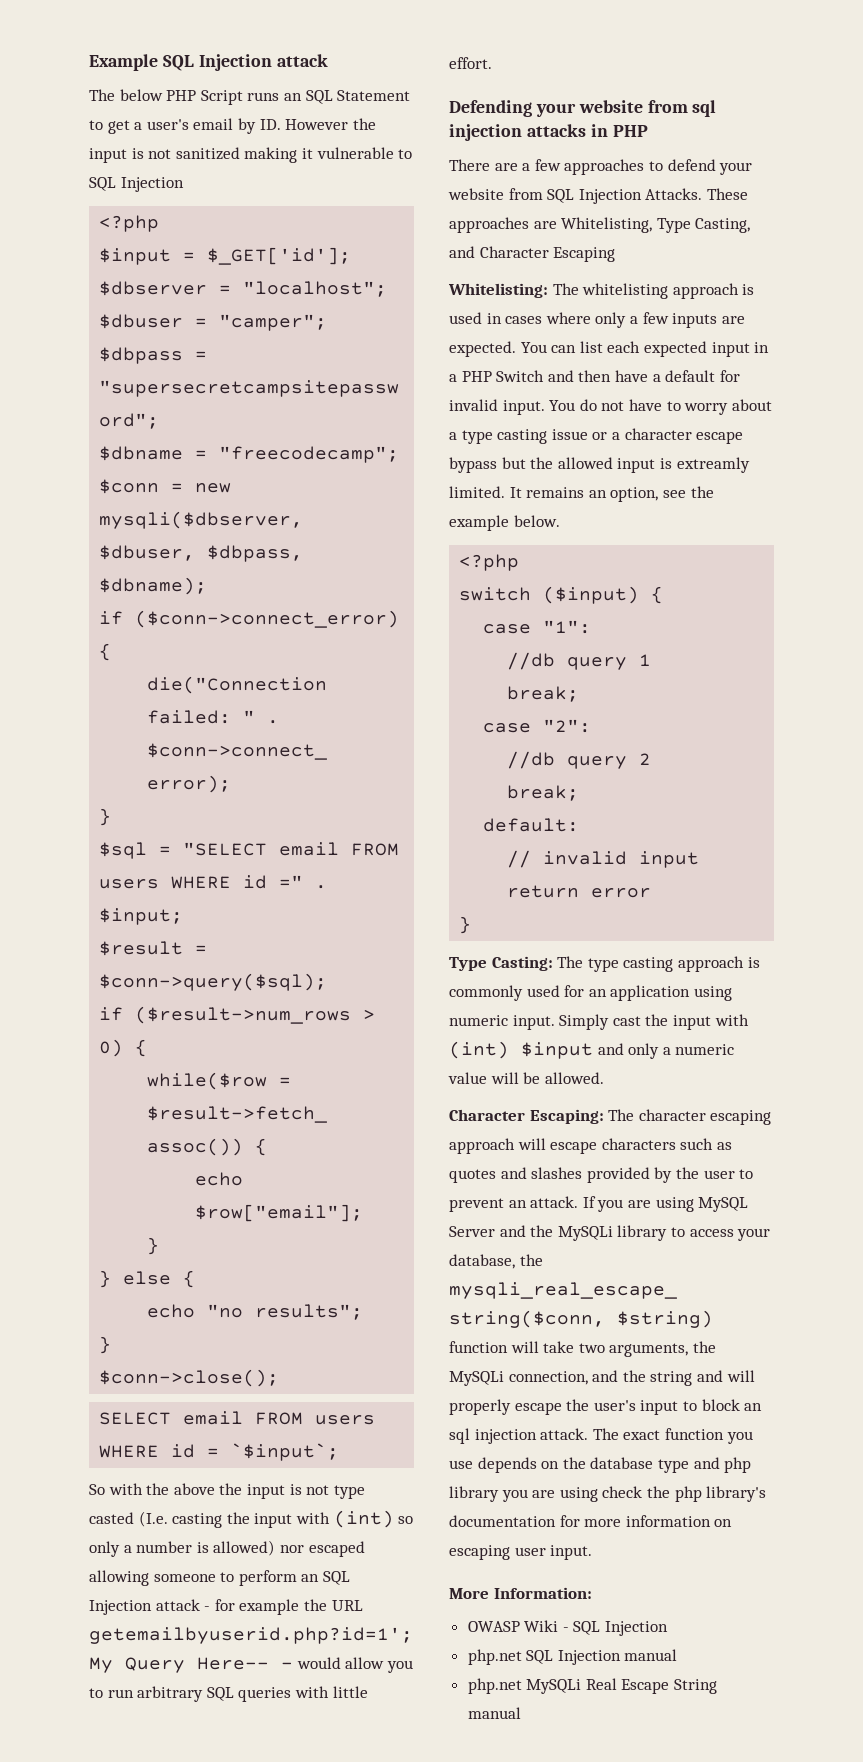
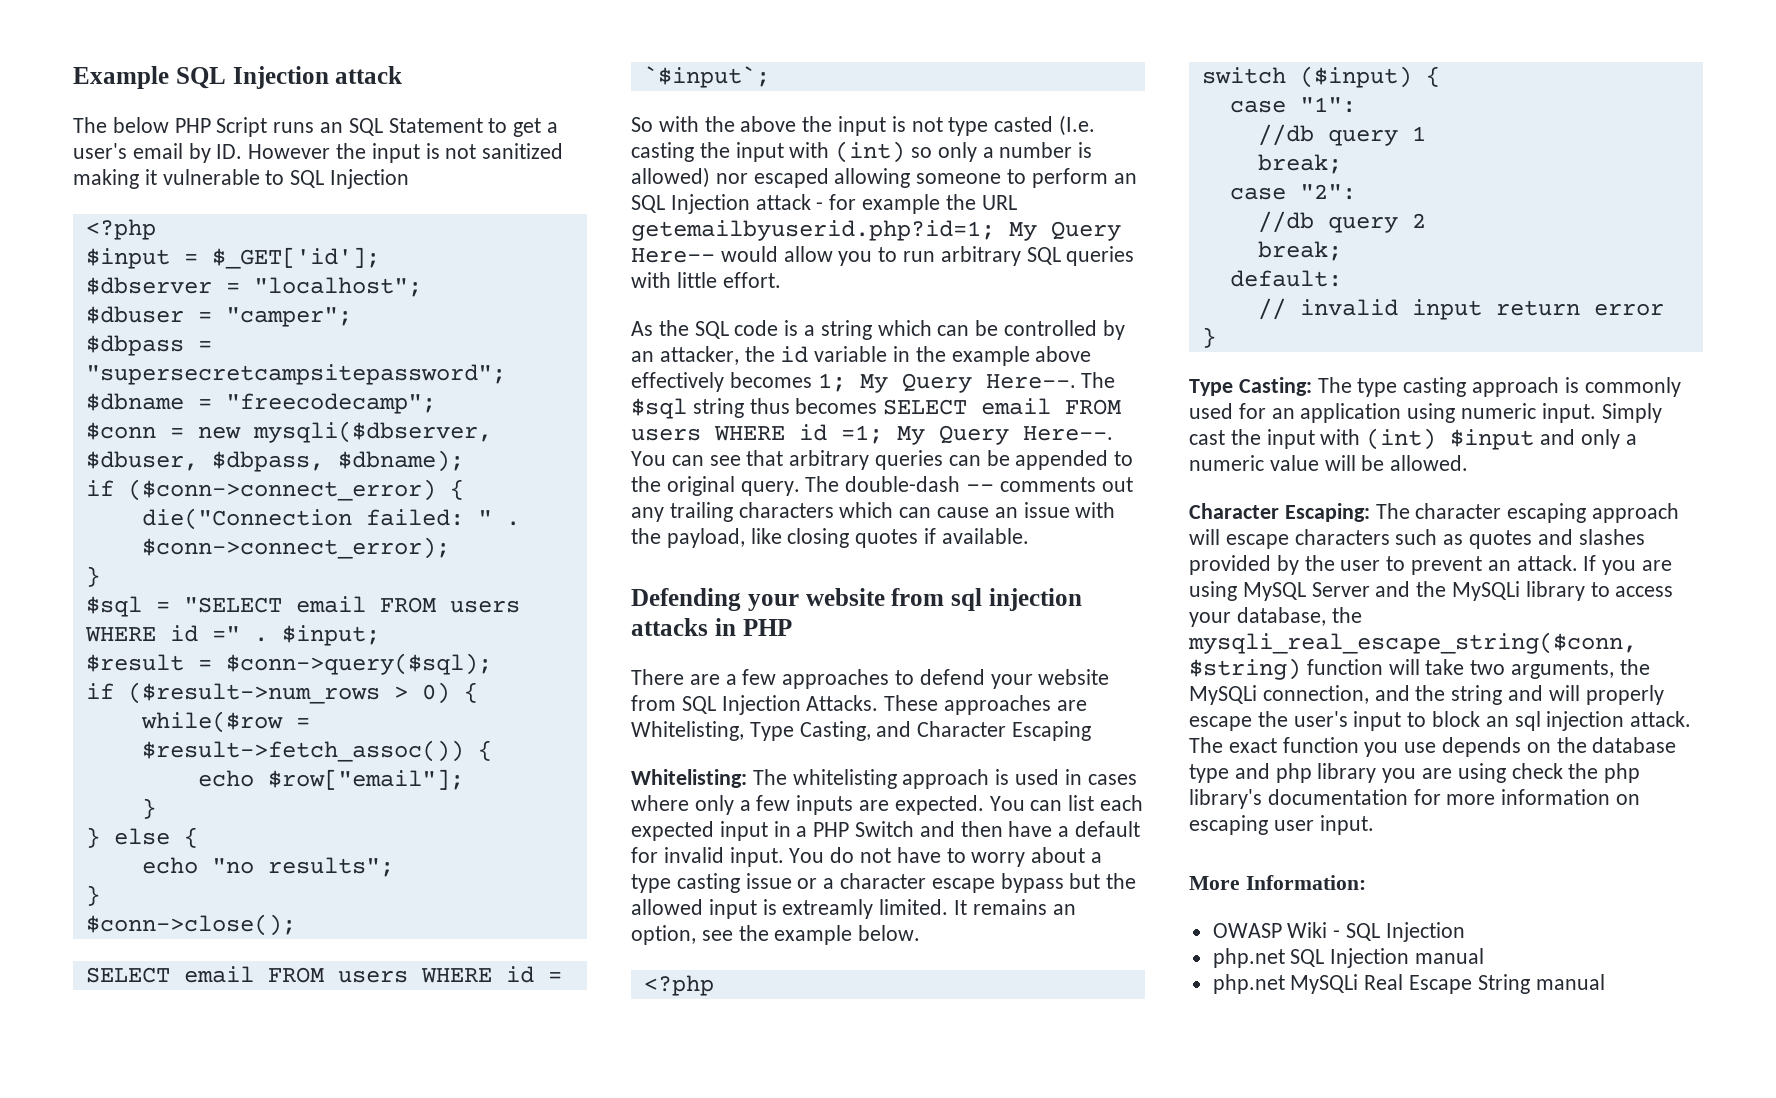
[89,1627,413,1644] getemailbyuserid.php?id=1'; -> [631,220,995,241] getemailbyuserid.php?id=1;
[281,1662,293,1669] - -> (715, 255) none
(492, 63) none -> [631,320,1125,340] [631,346,1092,366] [631,372,1116,393] [631,398,1123,419] [631,424,1113,445] [631,450,1134,470] [631,476,1133,496] [631,502,1116,522] [631,528,1029,548] // As the SQL code is a string which can be controlled by an attacker, the id variable in the example above effectively becomes 1; My Query Here--. The $sql string thus becomes SELECT email FROM users WHERE id =1; My Query Here--. You can see that arbitrary queries can be appended to the original query. The double-dash -- comments out any trailing characters which can cause an issue with the payload, like closing quotes if available.

